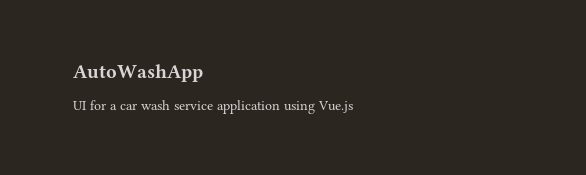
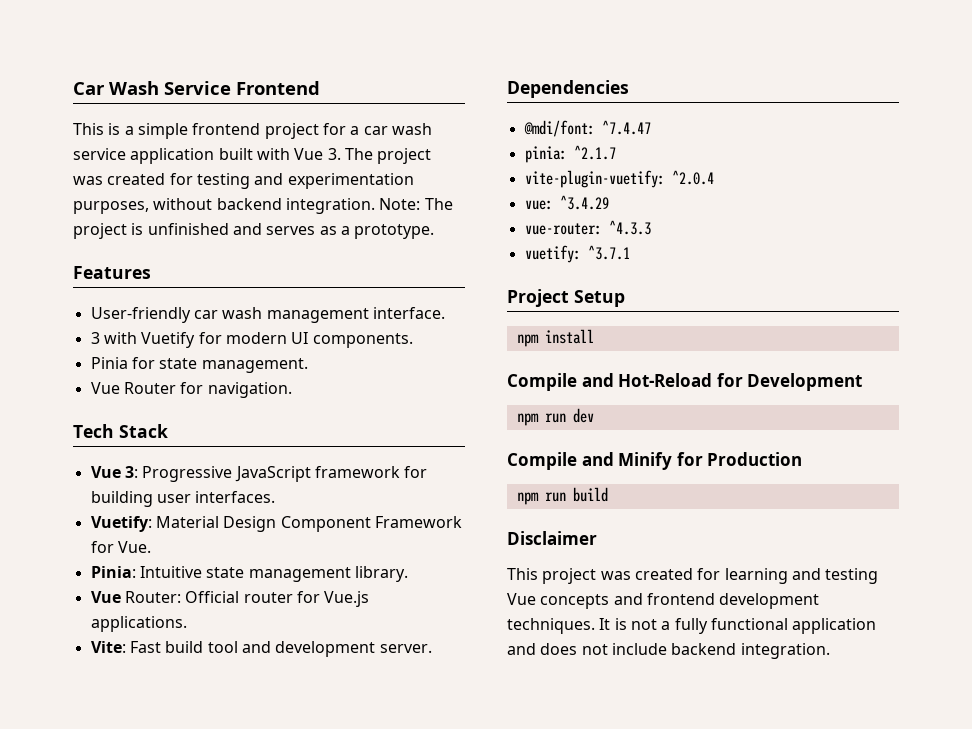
[73,64,203,82] [73,101,86,110] AutoWashApp // UI -> [73,81,320,95] [73,123,319,139] Car Wash Service Frontend // This is a simple frontend project
[284,101,353,114] using Vue.js -> [218,148,432,164] [73,173,414,189] [73,198,453,214] [73,223,435,239] [73,266,151,279] [90,307,445,323] [90,332,413,348] [90,357,308,373] [90,382,292,398] [73,424,168,438] [90,466,428,482] [90,491,276,507] [90,516,462,532] [90,541,151,553] [90,566,408,582] [90,591,370,607] [90,616,187,632] [90,641,432,657] [507,80,629,98] [523,120,651,137] [524,145,616,163] [524,170,714,188] [524,195,609,210] [524,220,651,235] [524,245,630,263] [507,289,625,307] [516,329,594,347] [507,373,863,391] [516,408,594,426] [507,452,803,470] [516,487,608,505] [507,531,597,545] [507,568,879,584] [507,593,820,609] [507,618,877,634] [507,643,830,659] built with Vue 3. The project was created for testing and experimentation purposes, without backend integration. Note: The project is unfinished and serves as a prototype. // Features // User-friendly car wash management interface. // 3 with Vuetify for modern UI components. // Pinia for state management. // Vue Router for navigation. // Tech Stack // Vue 3: Progressive JavaScript framework for building user interfaces. // Vuetify: Material Design Component Framework for Vue. // Pinia: Intuitive state management library. // Vue Router: Official router for Vue.js applications. // Vite: Fast build tool and development server. // Dependencies // @mdi/font: ^7.4.47 // pinia: ^2.1.7 // vite-plugin-vuetify: ^2.0.4 // vue: ^3.4.29 // vue-router: ^4.3.3 // vuetify: ^3.7.1 // Project Setup // npm install // Compile and Hot-Reload for Development // npm run dev // Compile and Minify for Production // npm run build // Disclaimer // This project was created for learning and testing Vue concepts and frontend development techniques. It is not a fully functional application and does not include backend integration.

